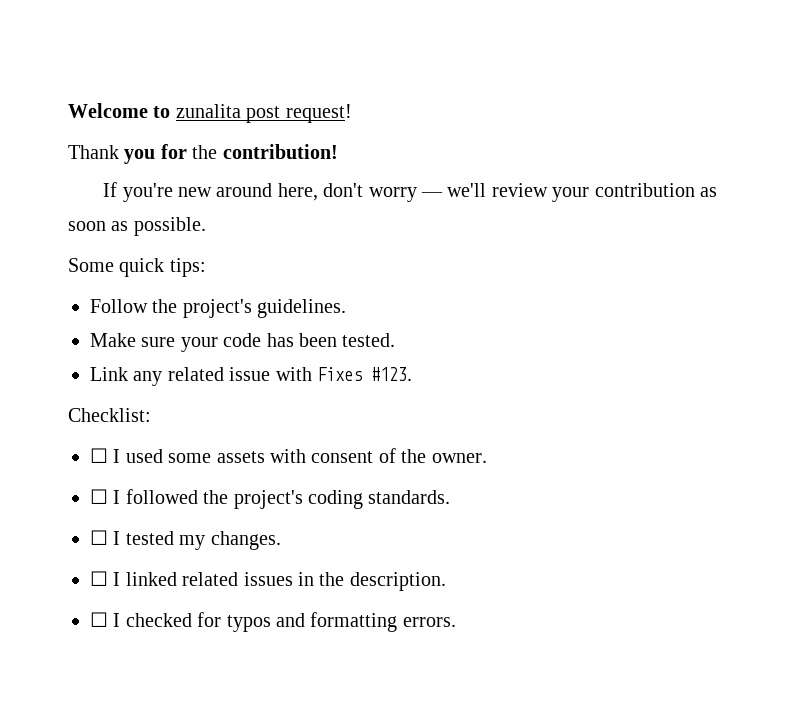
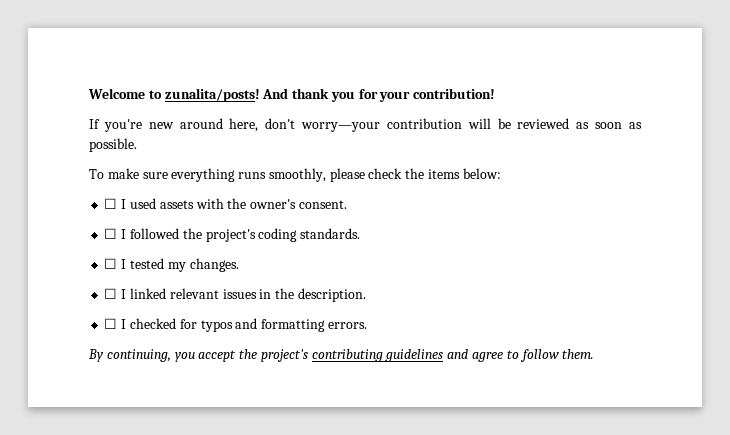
[175,104,352,123] [68,145,119,159] zunalita post request! // Thank -> [164,88,330,102] zunalita/posts! And thank
[192,145,218,159] the -> [379,91,411,102] your
[368,183,718,202] [68,217,206,236] [68,258,206,277] [90,299,347,318] [90,333,396,352] [90,367,412,386] [68,408,151,422] worry — we'll review your contribution as soon as possible. // Some quick tips: // Follow the project's guidelines. // Make sure your code has been tested. // Link any related issue with Fixes #123. // Checklist: -> [301,118,643,132] [89,138,137,152] [89,168,501,182] worry—your contribution will be reviewed as soon as possible. // To make sure everything runs smoothly, please check the items below:
[168,453,212,463] some -> (156, 203) none
[311,448,487,463] consent of the owner. -> [227,198,347,209] the owner's consent.
[182,572,239,586] related -> [169,288,219,299] relevant
(456, 622) none -> [88,349,595,362] // By continuing, you accept the project's contributing guidelines and agree to follow them.

